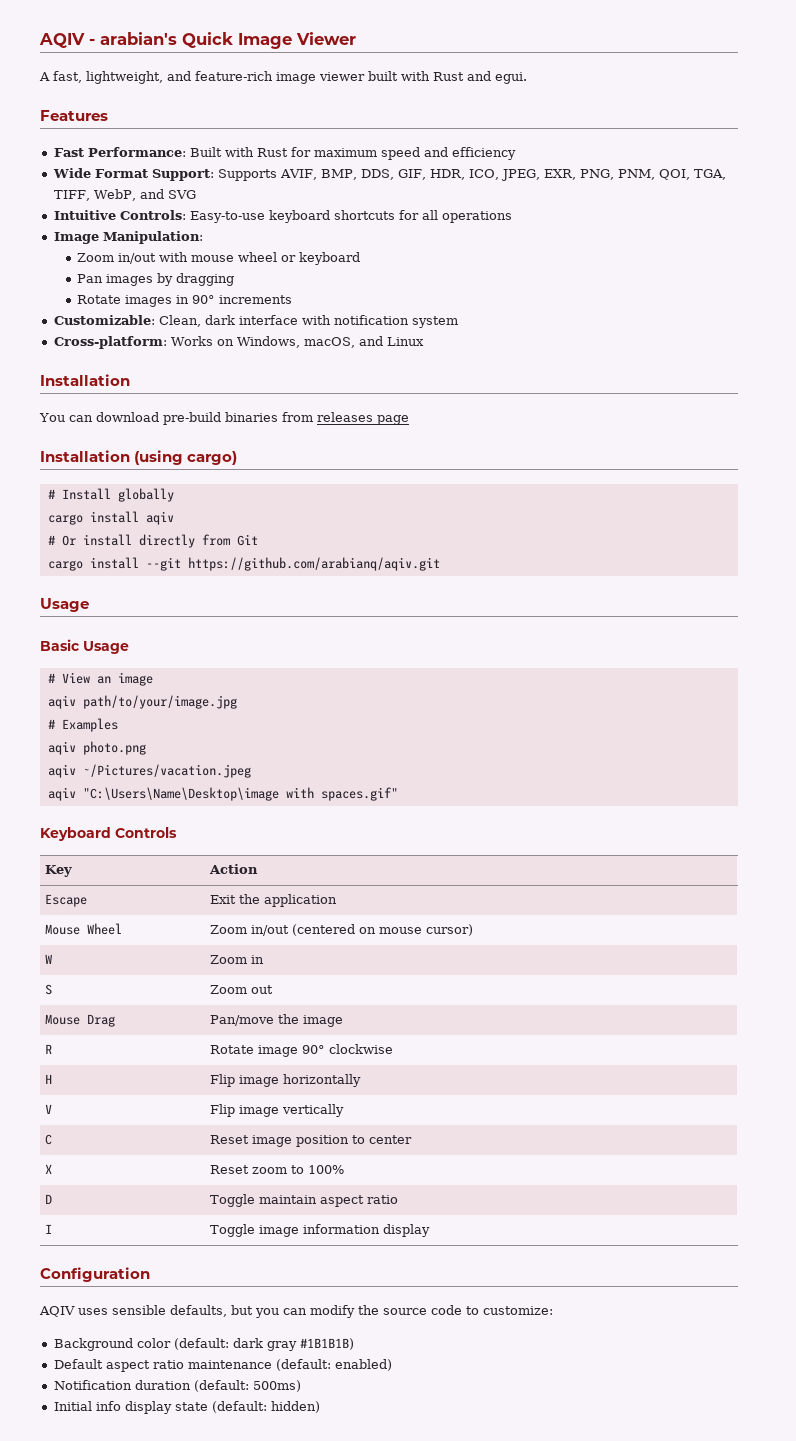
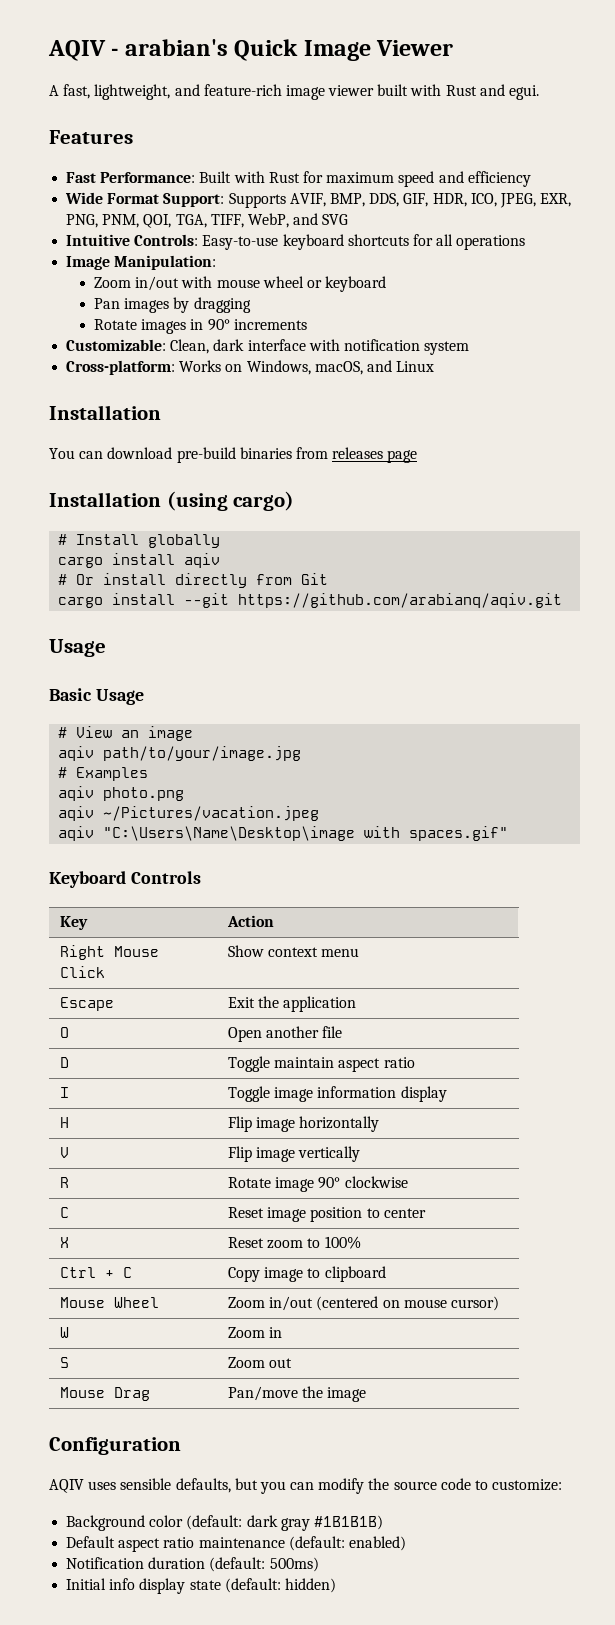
[45,894,88,907] [210,894,338,907] Escape | Exit the application -> [60,945,160,960] [60,966,106,978] [228,945,360,957] [60,997,115,1011] [228,996,357,1012] [60,1027,70,1038] [228,1026,343,1042] [60,1057,70,1068] [228,1056,415,1072] [60,1087,70,1098] [228,1086,447,1102] [60,1117,70,1128] [228,1116,380,1132] [60,1147,70,1158] [228,1146,361,1162] [60,1177,70,1188] [228,1176,408,1192] [60,1207,70,1218] [228,1207,426,1222] [60,1237,70,1248] [228,1236,361,1249] [60,1267,133,1278] [228,1266,386,1282] Right Mouse Click | Show context menu // Escape | Exit the application // O | Open another file // D | Toggle maintain aspect ratio // I | Toggle image information display // H | Flip image horizontally // V | Flip image vertically // R | Rotate image 90° clockwise // C | Reset image position to center // X | Reset zoom to 100% // Ctrl + C | Copy image to clipboard
[45,1044,53,1054] [210,1044,394,1057] [45,1074,53,1084] [210,1074,362,1087] [45,1104,53,1114] [210,1104,345,1117] [45,1134,53,1145] [210,1135,413,1147] [45,1164,53,1174] [210,1165,345,1174] [45,1194,53,1204] [210,1194,399,1207] [45,1224,53,1234] [210,1224,431,1237] // R | Rotate image 90° clockwise // H | Flip image horizontally // V | Flip image vertically // C | Reset image position to center // X | Reset zoom to 100% // D | Toggle maintain aspect ratio // I | Toggle image information display -> (367, 1394) none

